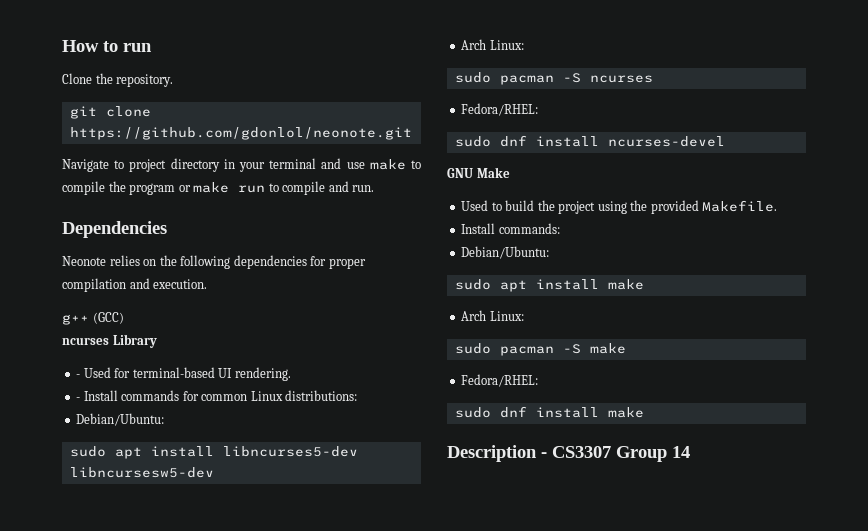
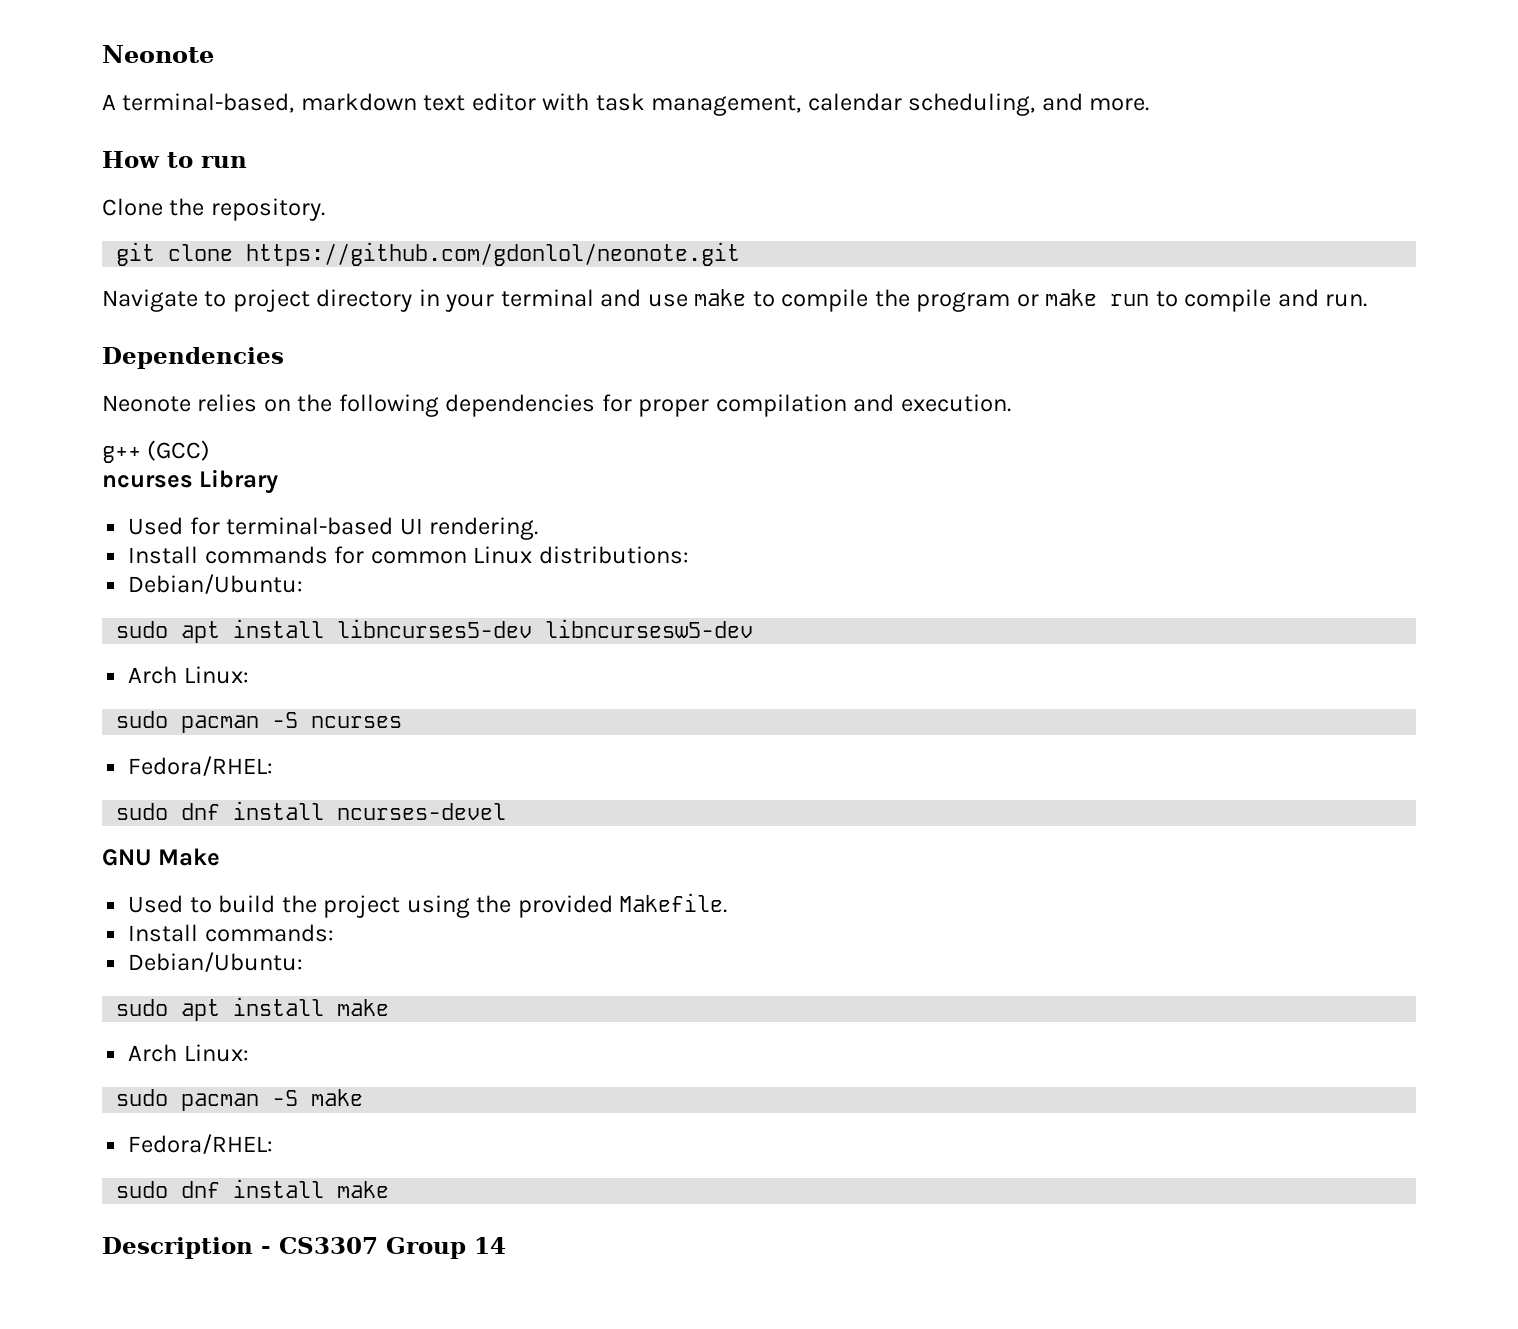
(62, 46) none -> [102,45,214,63] [102,93,1150,116] Neonote // A terminal-based, markdown text editor with task management, calendar scheduling, and more. //
[76,374,81,378] - -> (279, 481) none
[76,397,81,401] - -> (539, 528) none

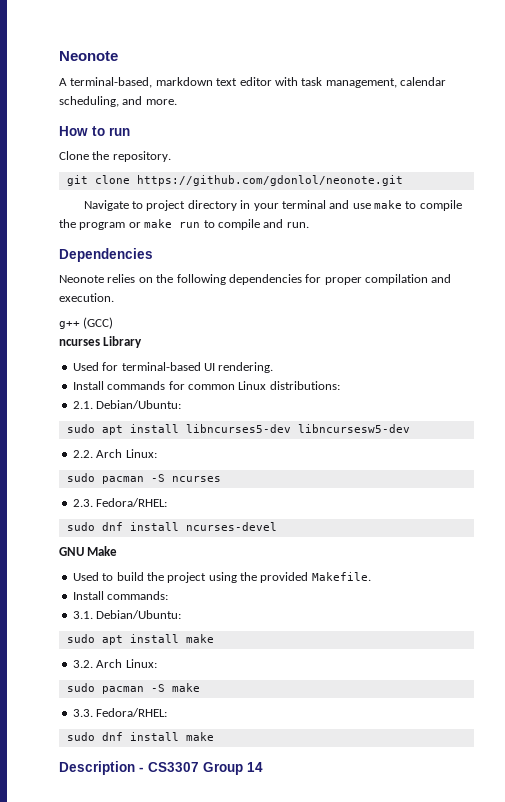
(689, 555) none -> [72,401,93,409] 2.1.
(754, 628) none -> [72,450,93,458] 2.2.
(403, 722) none -> [72,499,93,507] 2.3.
(334, 933) none -> [72,611,93,619] 3.1.
(390, 1007) none -> [72,660,93,668] 3.2.
(364, 1097) none -> [72,709,93,717] 3.3.

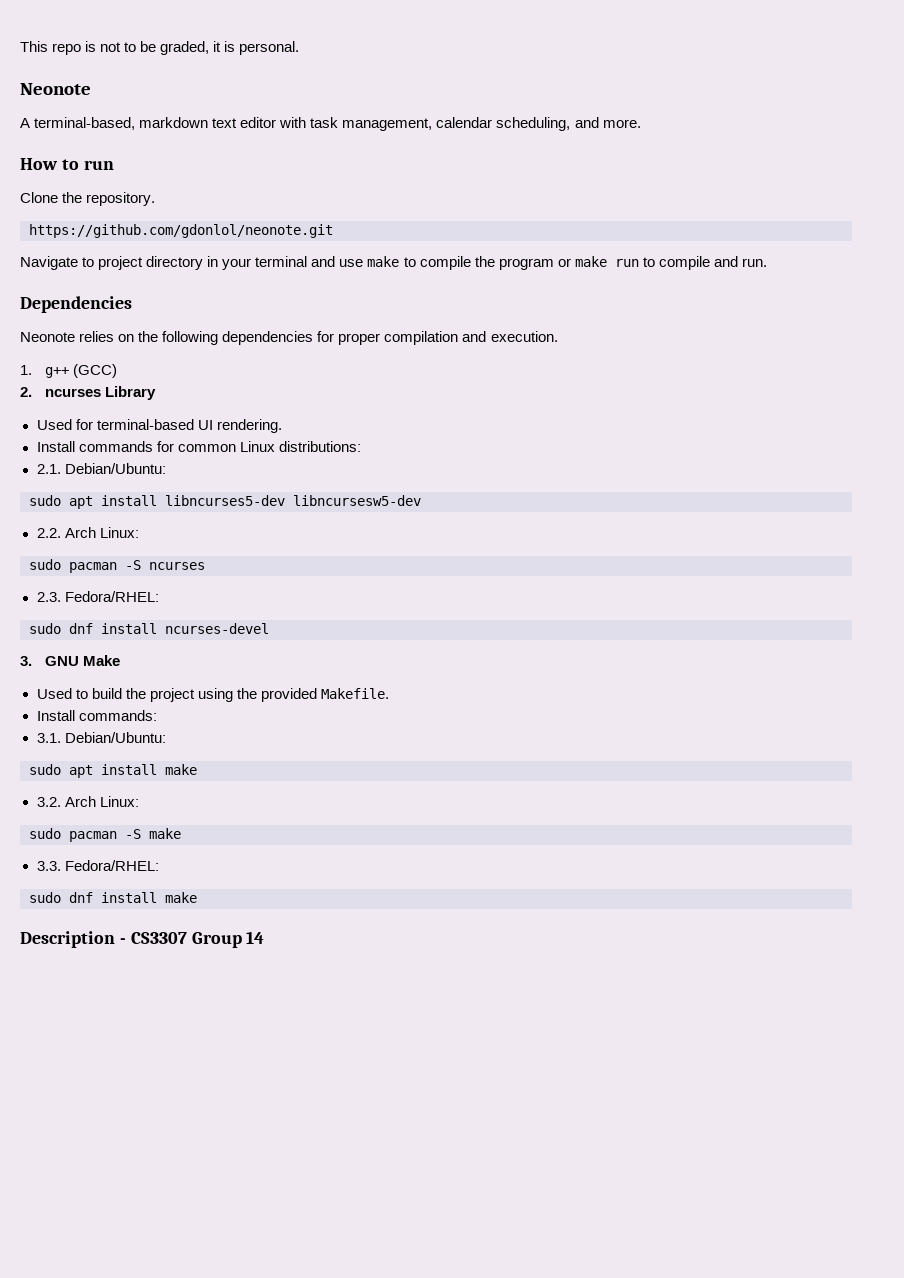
(59, 56) none -> [20,41,300,55] This repo is not to be graded, it is personal. //
[66,175,130,186] git clone -> (156, 199) none
(114, 297) none -> [20,365,32,375] 1.
(114, 323) none -> [20,387,32,397] 2.
(277, 526) none -> [20,656,32,666] 3.

